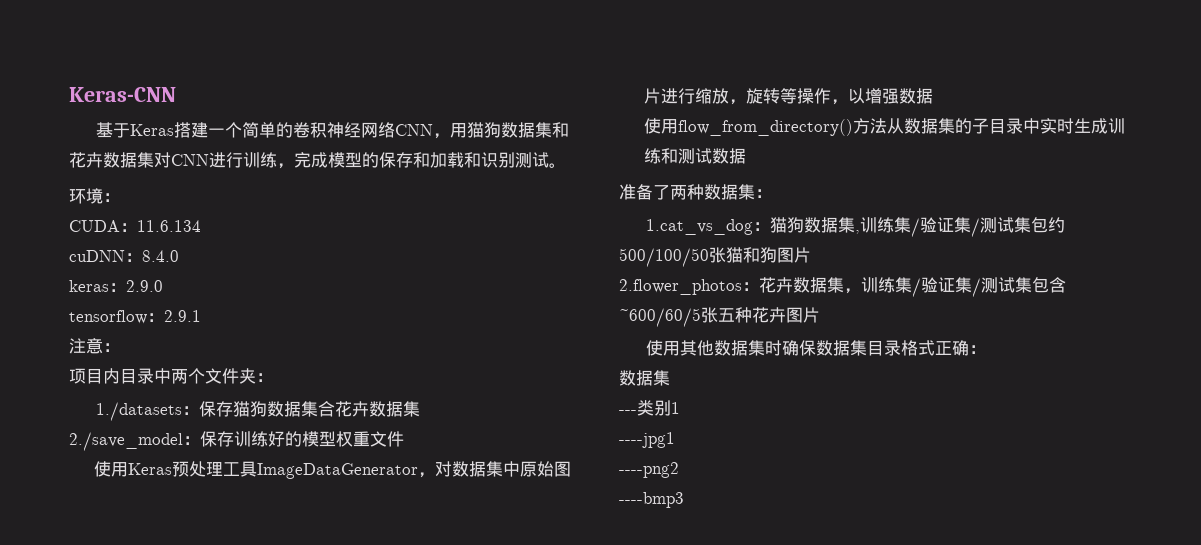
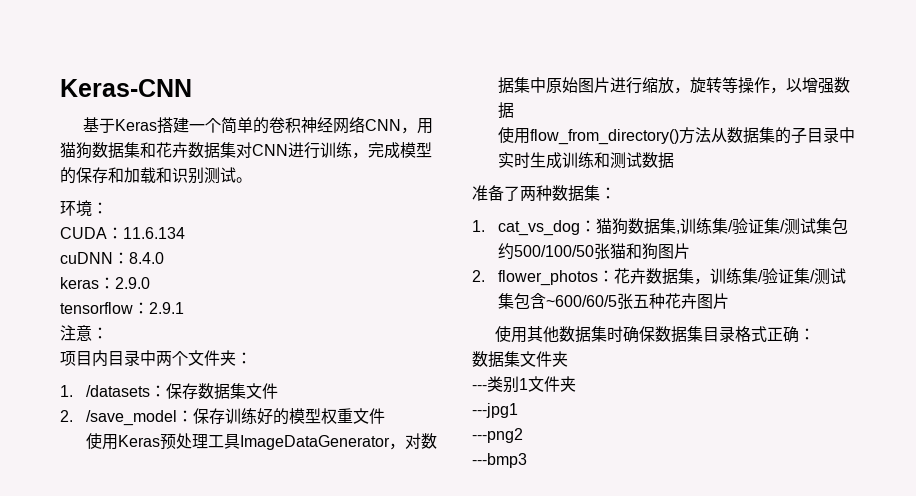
[96,401,421,421] [69,432,183,451] 1./datasets：保存猫狗数据集合花卉数据集 // 2./save_model -> [60,383,278,400] [60,410,177,426] 1. /datasets：保存数据集文件 // 2. /save_model
[646,219,754,235] 1.cat_vs_dog -> [472,220,580,236] 1. cat_vs_dog
[619,279,742,295] 2.flower_photos -> [472,270,598,286] 2. flower_photos
(670, 378) none -> [520,351,568,367] 文件夹
[619,432,675,448] [619,462,679,478] [619,492,684,508] // ----jpg1 // ----png2 // ----bmp3 -> [528,376,576,392] [472,403,518,418] [472,428,523,443] [472,453,527,468] 文件夹 // ---jpg1 // ---png2 // ---bmp3

